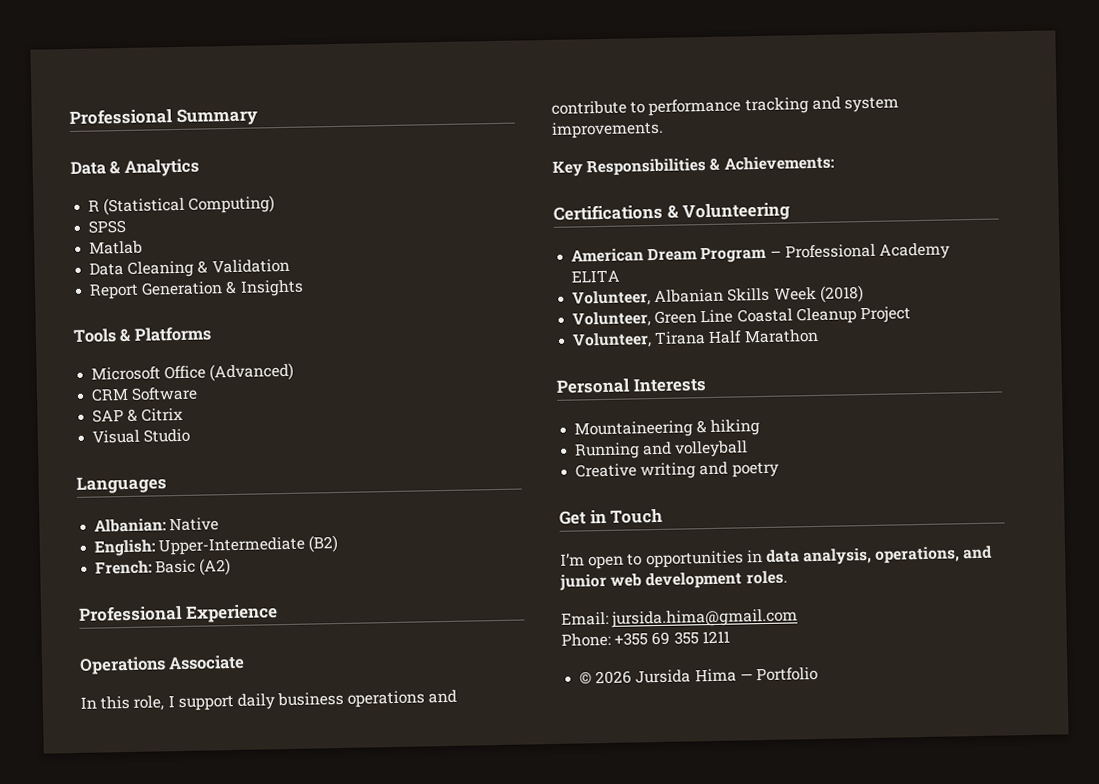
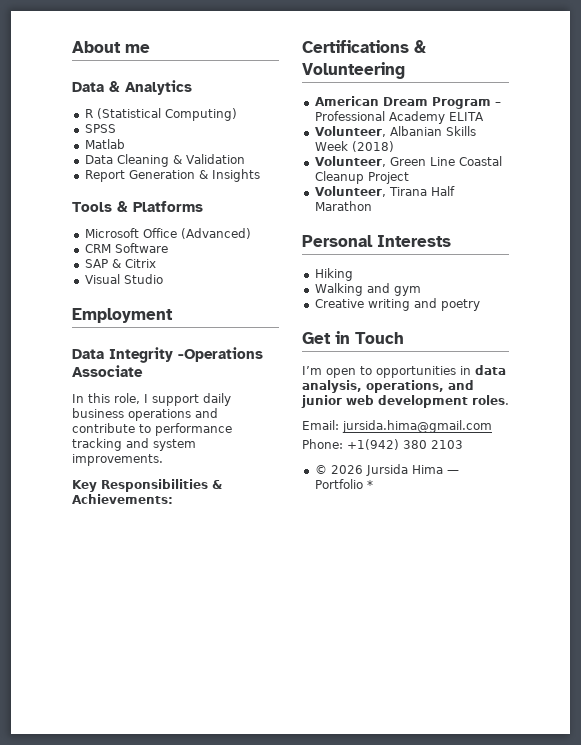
[69,107,258,126] Professional Summary -> [72,41,150,53] About me
[76,475,167,494] [94,517,220,533] [94,534,339,557] [95,558,232,576] [78,604,278,623] [79,656,166,675] Languages // Albanian: Native // English: Upper-Intermediate (B2) // French: Basic (A2) // Professional Experience // Operations -> [72,308,173,323] [72,347,263,363] Employment // Data Integrity -Operations
[574,419,761,439] [574,440,749,460] Mountaineering & hiking // Running and volleyball -> [314,268,353,281] [314,283,421,296] Hiking // Walking and gym
[614,630,730,646] +355 69 355 1211 -> [347,439,463,450] +1(942) 380 2103
(818, 674) none -> [366,480,373,489] *

